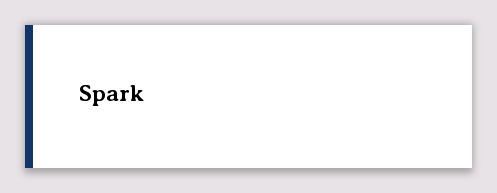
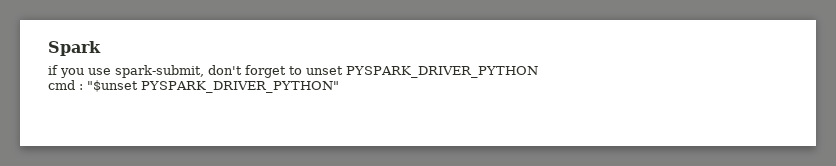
(144, 95) none -> [48,65,538,78] [48,80,339,93] // if you use spark-submit, don't forget to unset PYSPARK_DRIVER_PYTHON // cmd : "$unset PYSPARK_DRIVER_PYTHON"

